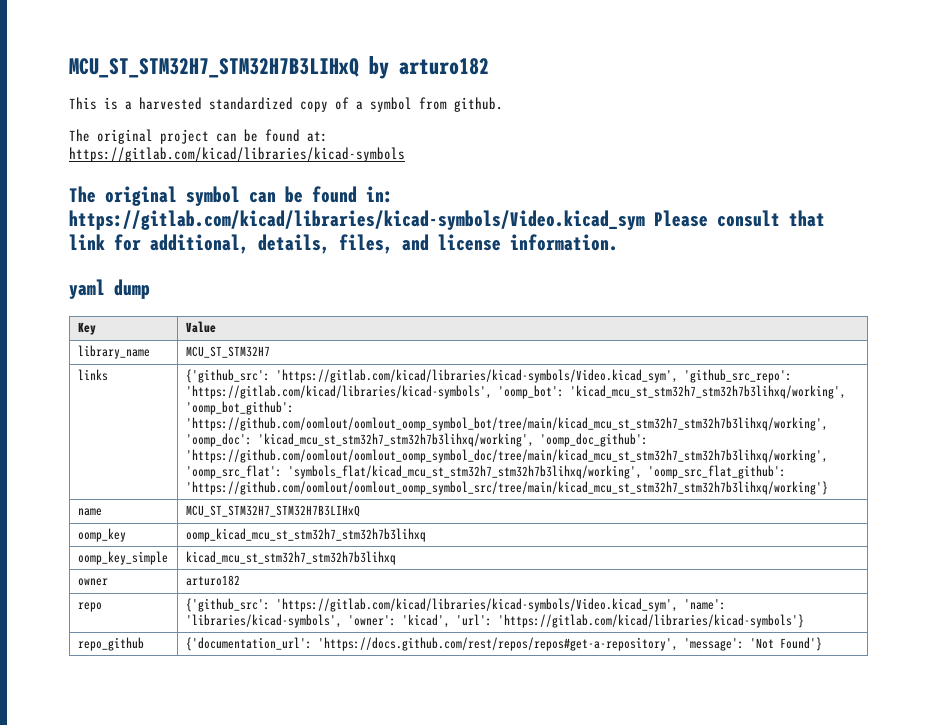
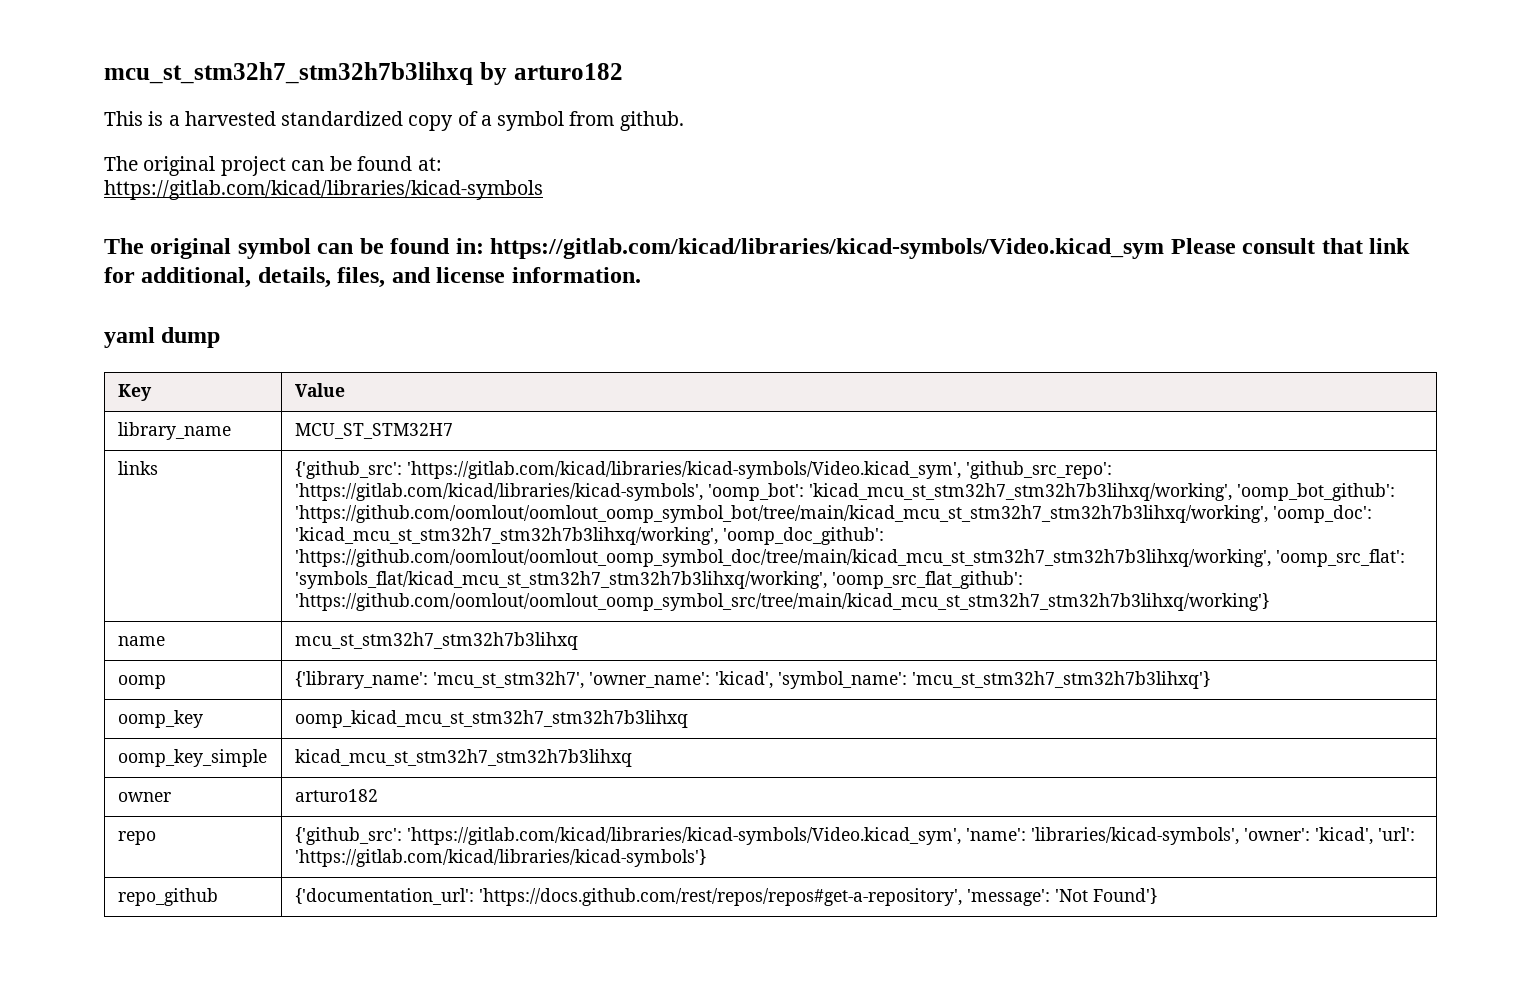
[69,58,359,78] MCU_ST_STM32H7_STM32H7B3LIHxQ -> [104,62,473,85] mcu_st_stm32h7_stm32h7b3lihxq
[185,505,360,517] MCU_ST_STM32H7_STM32H7B3LIHxQ -> [294,632,578,650] [117,675,166,689] [294,671,1210,689] mcu_st_stm32h7_stm32h7b3lihxq // oomp | {'library_name': 'mcu_st_stm32h7', 'owner_name': 'kicad', 'symbol_name': 'mcu_st_stm32h7_stm32h7b3lihxq'}

